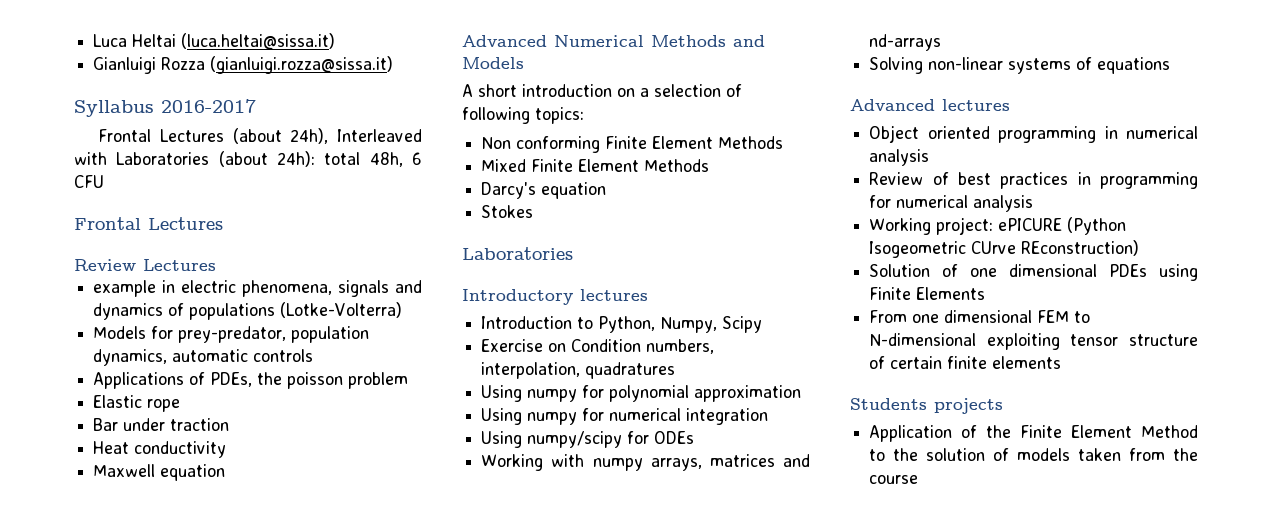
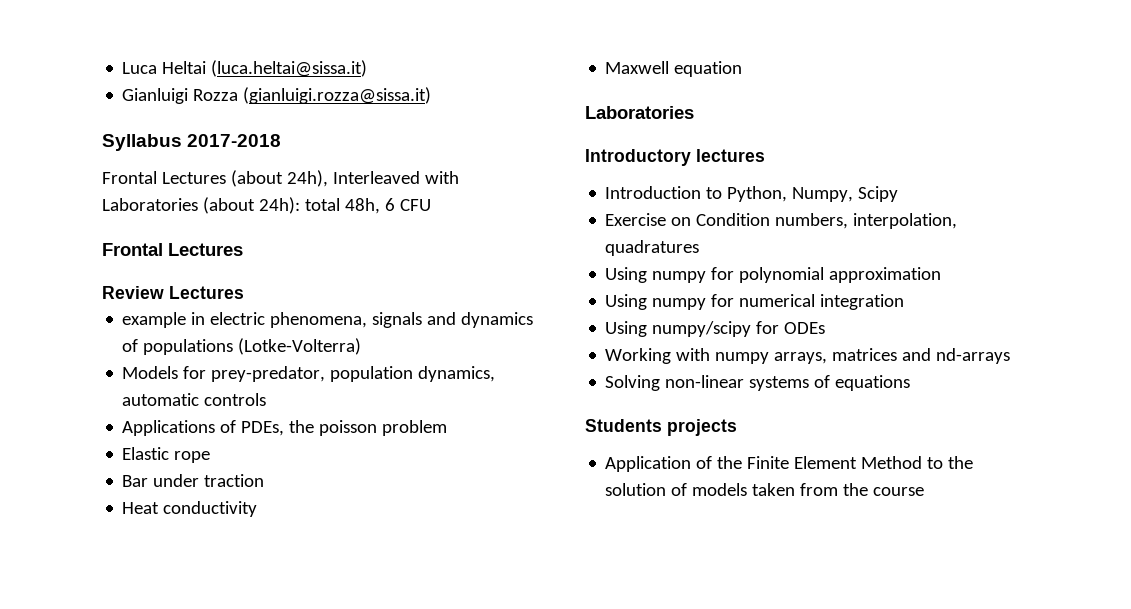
[161,99,256,113] 2016-2017 -> [187,134,282,147] 2017-2018
[462,35,765,47] [462,57,524,69] [462,84,742,97] [462,107,584,124] [481,136,784,153] [481,159,710,172] [481,182,607,199] [481,205,534,218] // Advanced Numerical Methods and Models // A short introduction on a selection of following topics: // Non conforming Finite Element Methods // Mixed Finite Element Methods // Darcy's equation // Stokes -> (743, 69) none
[850,99,1010,111] [869,125,1198,143] [869,149,930,166] [869,172,1198,189] [869,195,1034,212] [869,217,1127,235] [869,240,1140,258] [869,264,1198,281] [869,287,986,300] [869,310,1091,323] [869,333,1198,350] [869,356,1062,369] // Advanced lectures // Object oriented programming in numerical analysis // Review of best practices in programming for numerical analysis // Working project: ePICURE (Python Isogeometric CUrve REconstruction) // Solution of one dimensional PDEs using Finite Elements // From one dimensional FEM to N-dimensional exploiting tensor structure of certain finite elements -> (911, 383) none

